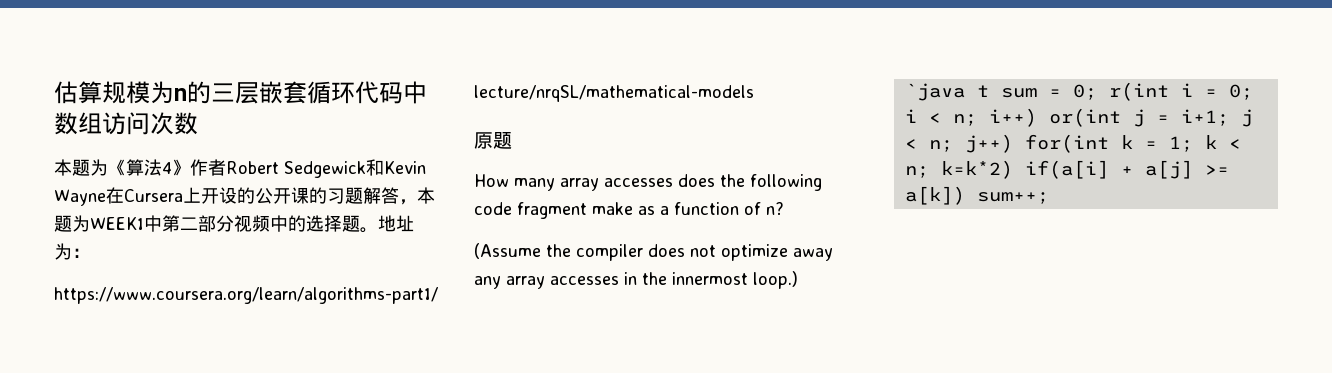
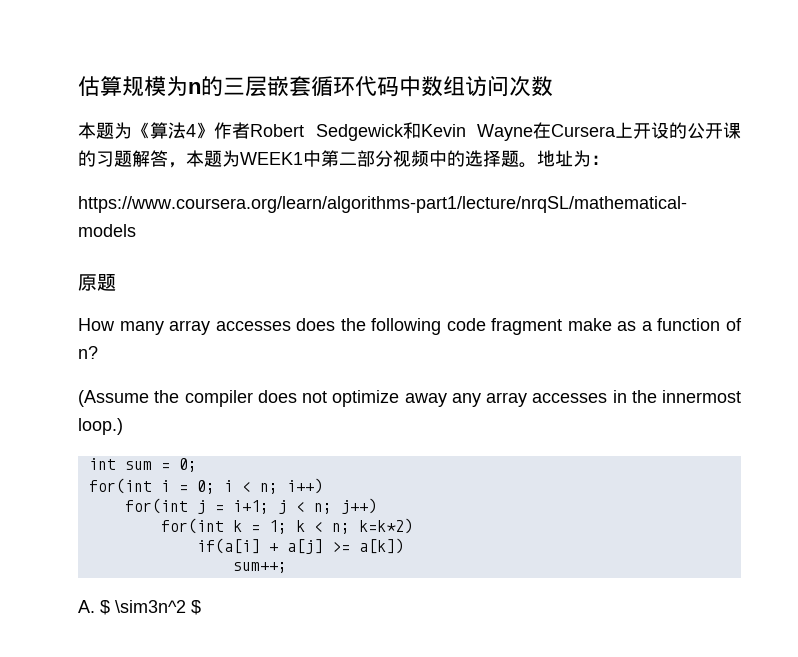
[904,83,989,101] `java t -> [88,458,116,470] int
[1108,82,1169,101] r(int -> [88,478,152,494] // for(int
[1048,108,1121,127] or(int -> [124,498,188,514] // for(int
(1013, 143) none -> (377, 506) //
(1013, 169) none -> (413, 526) //
(965, 195) none -> (404, 546) //
(1049, 198) none -> [78,600,201,615] // A. $ \sim3n^2 $

